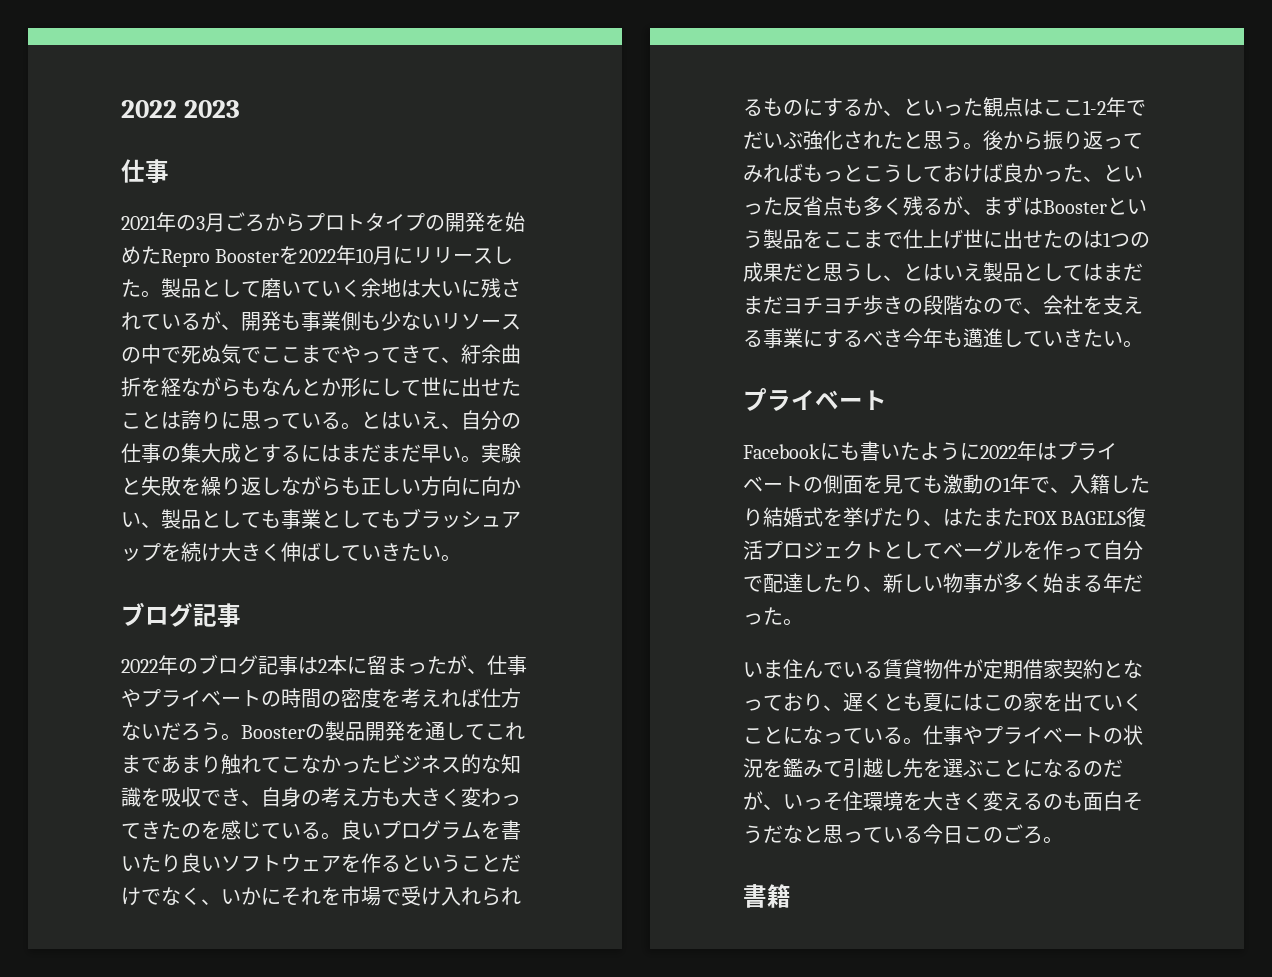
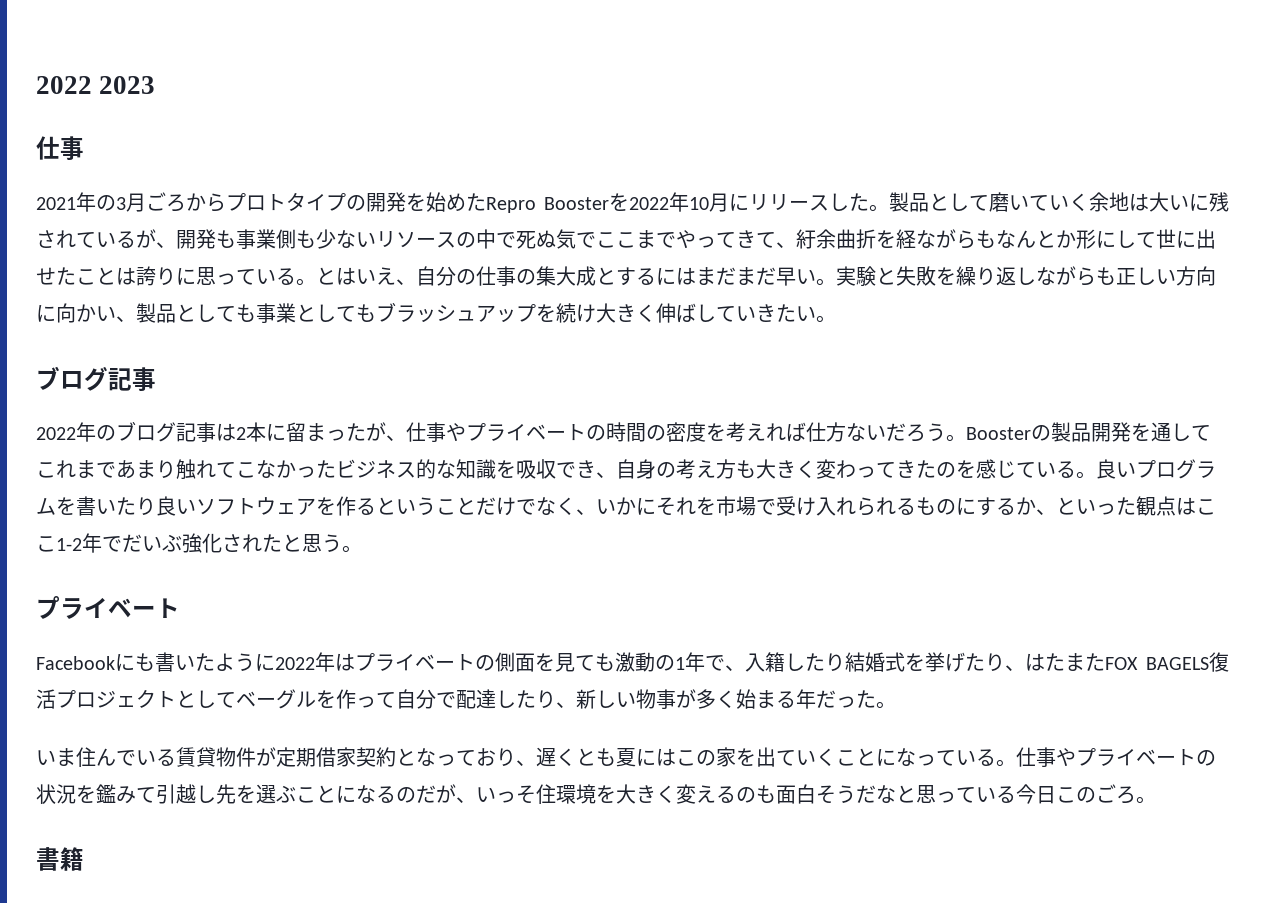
[983,130,1143,150] [743,163,1143,183] [743,196,1147,216] [743,229,1150,249] [743,262,1143,282] [743,295,1143,315] [743,328,1143,348] 後から振り返ってみればもっとこうしておけば良かった、といった反省点も多く残るが、まずはBoosterという製品をここまで仕上げ世に出せたのは1つの成果だと思うし、とはいえ製品としてはまだまだヨチヨチ歩きの段階なので、会社を支える事業にするべき今年も邁進していきたい。 -> (362, 549) none

